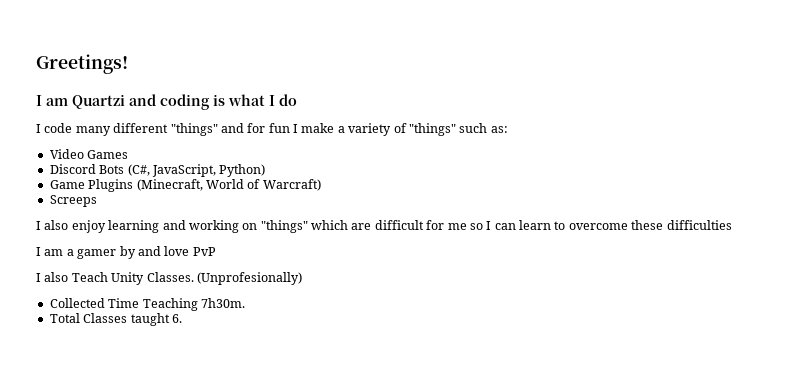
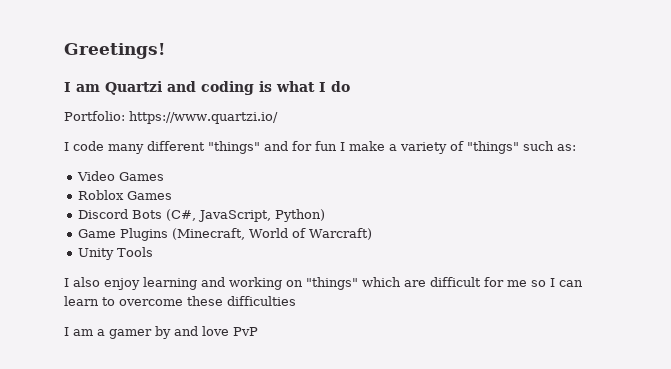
(297, 100) none -> [64,111,278,124] // Portfolio: https://www.quartzi.io/
(129, 154) none -> [78,190,173,200] // Roblox Games
[49,195,97,207] Screeps -> [78,247,154,260] Unity Tools
[36,272,302,285] [49,298,245,311] [49,313,182,326] // I also Teach Unity Classes. (Unprofesionally) // Collected Time Teaching 7h30m. // Total Classes taught 6. -> (258, 331) none

